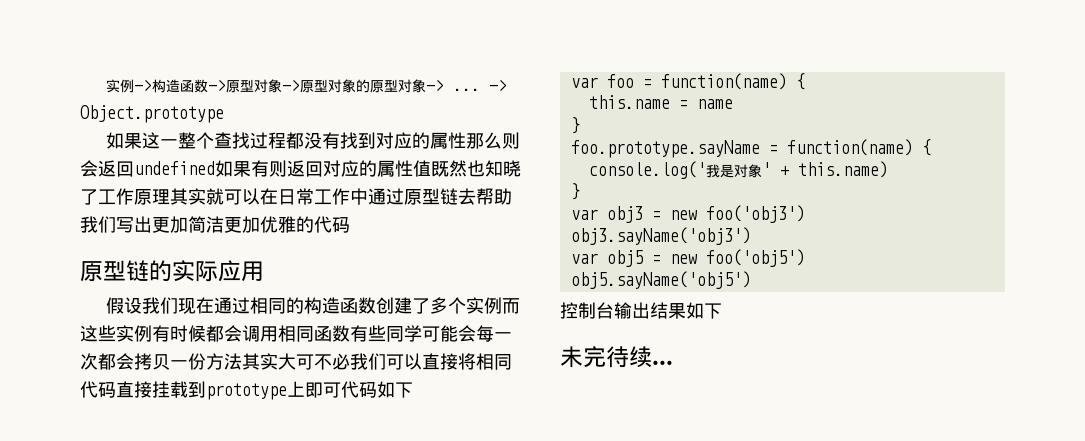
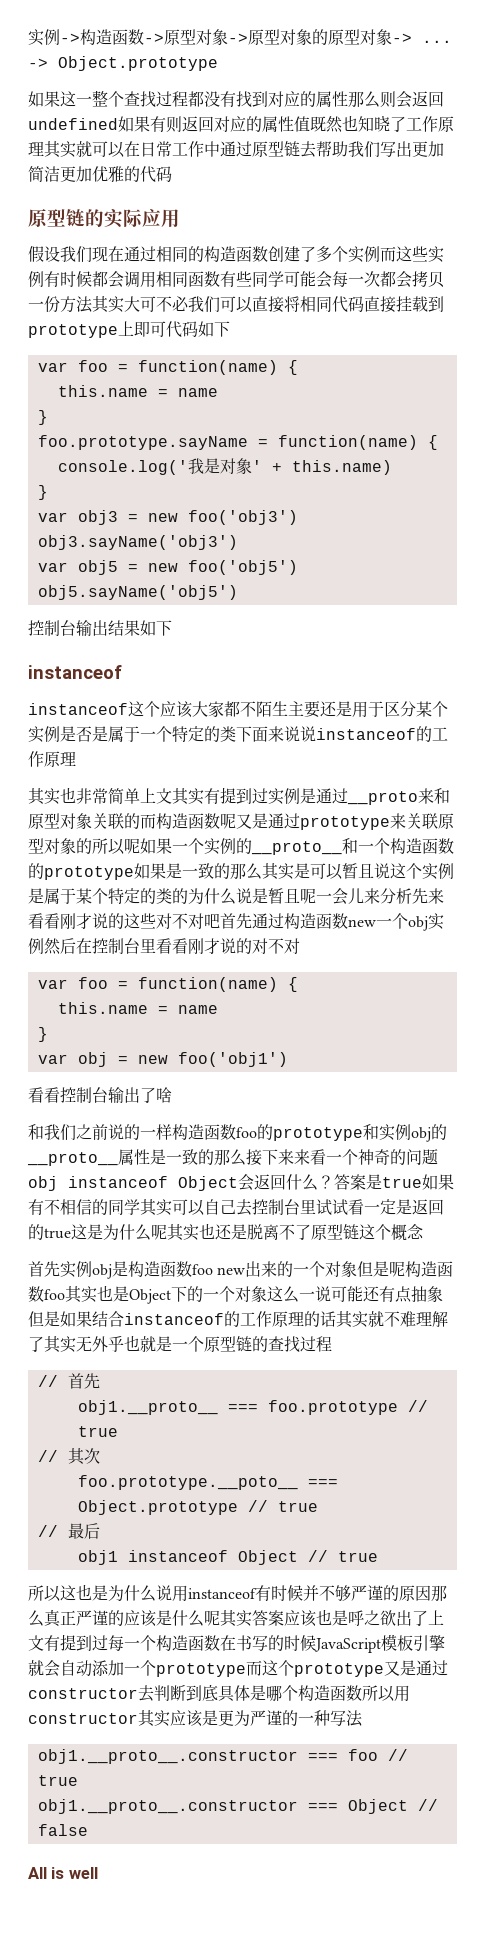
[560,346,673,368] 未完待续... -> [28,665,122,679] [28,701,448,718] [28,726,448,743] [28,751,76,767] [28,787,450,805] [28,813,454,830] [28,838,454,855] [28,863,454,880] [28,888,444,905] [28,913,444,931] [28,938,300,955] [37,977,298,992] [57,1002,218,1014] [37,1027,48,1042] [37,1052,288,1067] [28,1087,172,1103] [28,1124,447,1142] [27,1149,438,1166] [28,1174,454,1191] [28,1199,444,1216] [28,1223,424,1241] [28,1261,454,1279] [28,1285,443,1304] [28,1311,448,1328] [28,1335,332,1353] [37,1373,100,1389] [77,1400,428,1415] [77,1426,118,1437] [37,1448,100,1465] [77,1475,338,1490] [77,1500,318,1515] [37,1523,100,1539] [77,1550,378,1565] [28,1584,447,1602] [28,1609,444,1627] [28,1634,445,1653] [28,1660,448,1677] [28,1684,410,1702] [28,1710,363,1727] [37,1749,408,1764] [37,1775,78,1786] [37,1799,438,1814] [37,1824,88,1836] [28,1867,98,1879] instanceof // instanceof这个应该大家都不陌生主要还是用于区分某个实例是否是属于一个特定的类下面来说说instanceof的工作原理 // 其实也非常简单上文其实有提到过实例是通过__proto来和原型对象关联的而构造函数呢又是通过prototype来关联原型对象的所以呢如果一个实例的__proto__和一个构造函数的prototype如果是一致的那么其实是可以暂且说这个实例是属于某个特定的类的为什么说是暂且呢一会儿来分析先来看看刚才说的这些对不对吧首先通过构造函数new一个obj实例然后在控制台里看看刚才说的对不对 // var foo = function(name) { // this.name = name // } // var obj = new foo('obj1') // 看看控制台输出了啥 // 和我们之前说的一样构造函数foo的prototype和实例obj的__proto__属性是一致的那么接下来来看一个神奇的问题obj instanceof Object会返回什么？答案是true如果有不相信的同学其实可以自己去控制台里试试看一定是返回的true这是为什么呢其实也还是脱离不了原型链这个概念 // 首先实例obj是构造函数foo new出来的一个对象但是呢构造函数foo其实也是Object下的一个对象这么一说可能还有点抽象但是如果结合instanceof的工作原理的话其实就不难理解了其实无外乎也就是一个原型链的查找过程 // // 首先 // obj1.__proto__ === foo.prototype // true // // 其次 // foo.prototype.__poto__ === Object.prototype // true // // 最后 // obj1 instanceof Object // true // 所以这也是为什么说用instanceof有时候并不够严谨的原因那么真正严谨的应该是什么呢其实答案应该也是呼之欲出了上文有提到过每一个构造函数在书写的时候JavaScript模板引擎就会自动添加一个prototype而这个prototype又是通过constructor去判断到底具体是哪个构造函数所以用constructor其实应该是更为严谨的一种写法 // obj1.__proto__.constructor === foo // true // obj1.__proto__.constructor === Object // false // All is well

